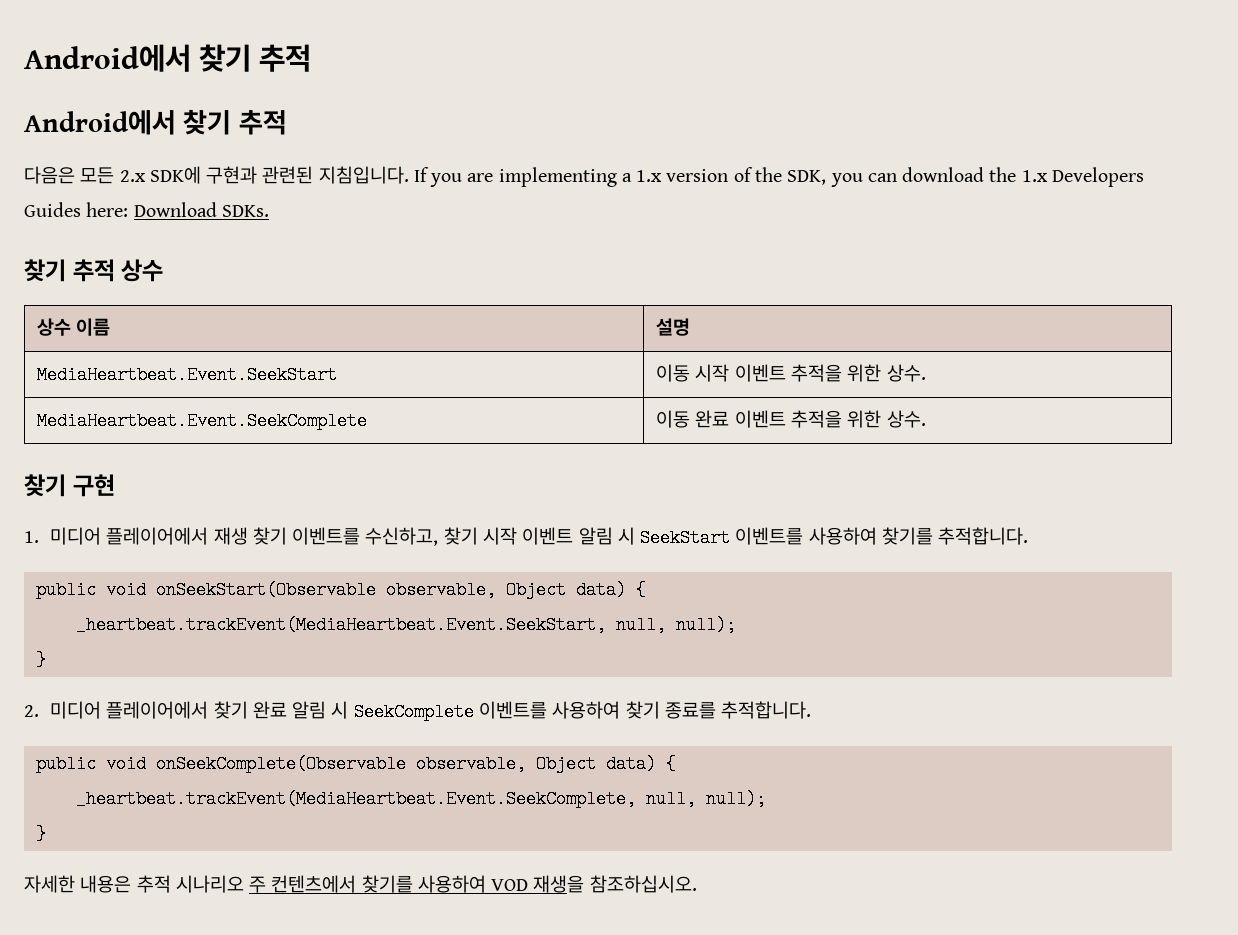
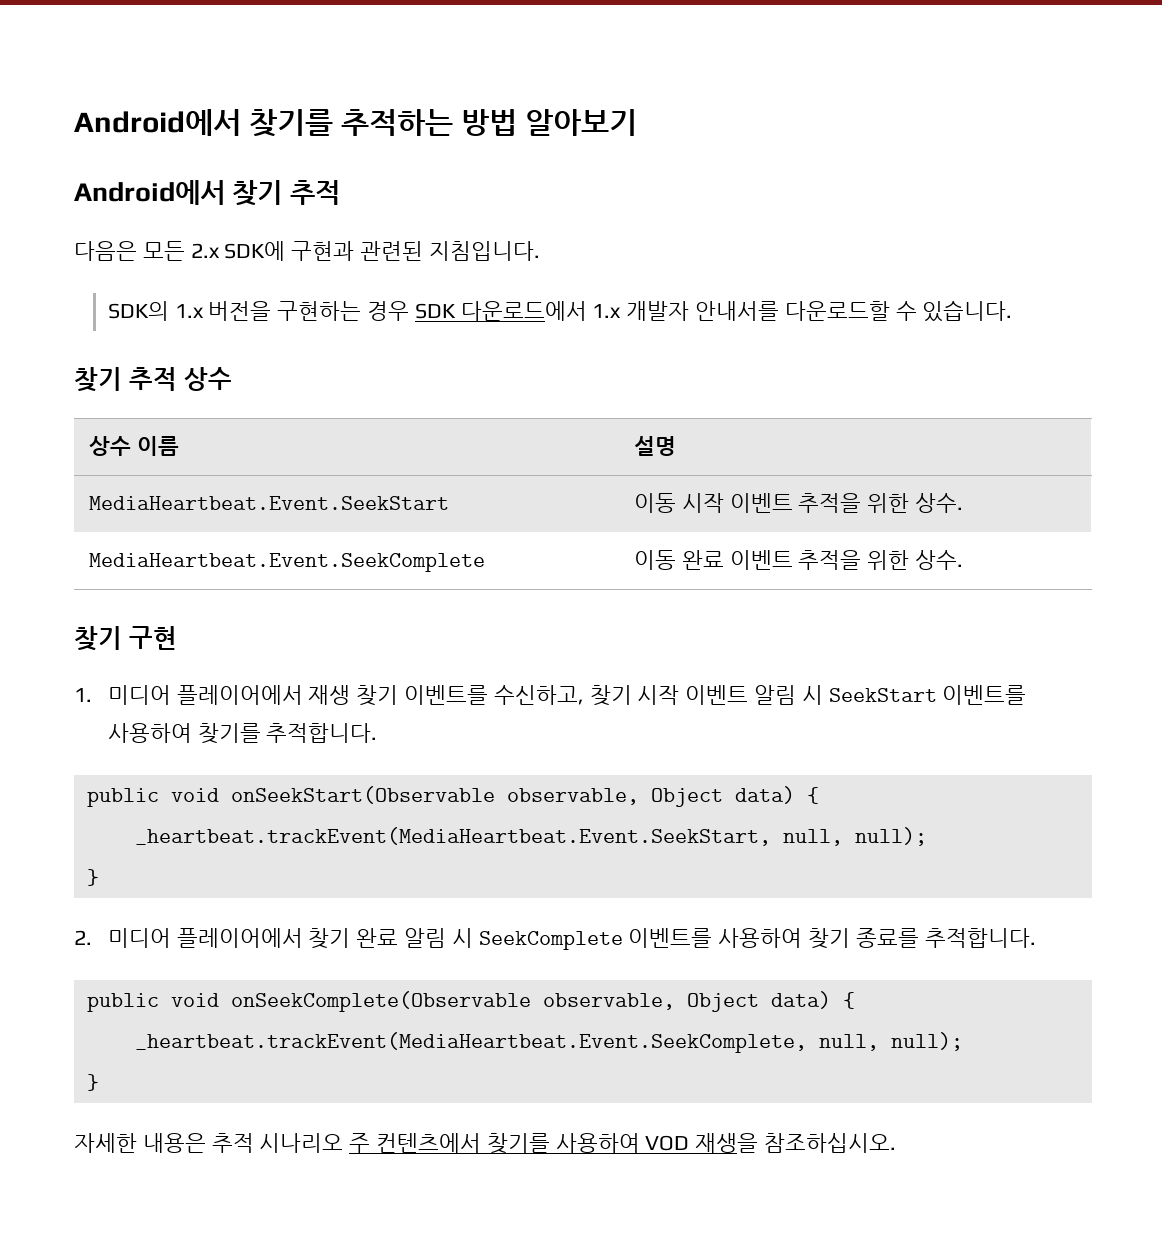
[24,44,312,72] Android에서 찾기 추적 -> [74,109,637,137] Android에서 찾기를 추적하는 방법 알아보기
[413,167,1144,187] [24,202,269,217] If you are implementing a 1.x version of the SDK, you can download the 1.x Developers Guides here: Download SDKs. -> [107,300,1013,322] // SDK의 1.x 버전을 구현하는 경우 SDK 다운로드에서 1.x 개발자 안내서를 다운로드할 수 있습니다.

